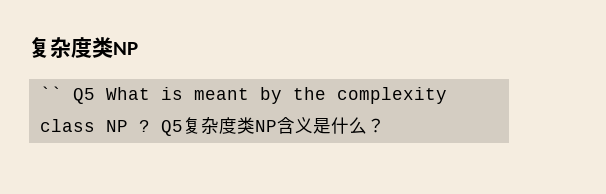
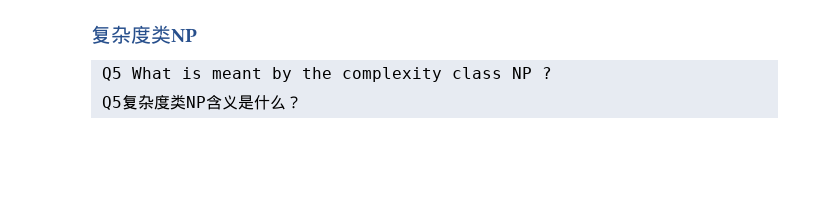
[39,86,62,100] `` -> (197, 35) none
(150, 126) none -> (552, 73) //

